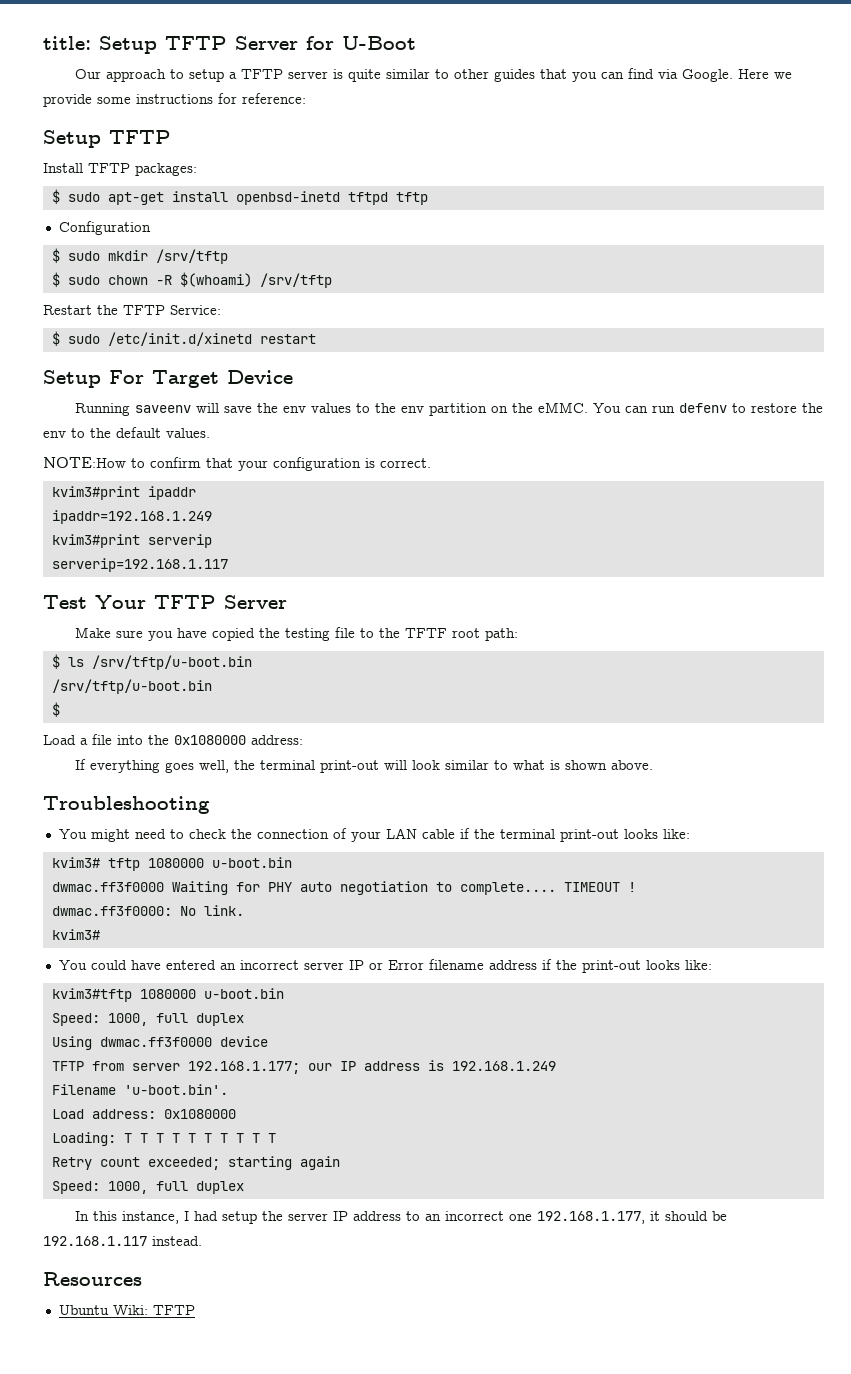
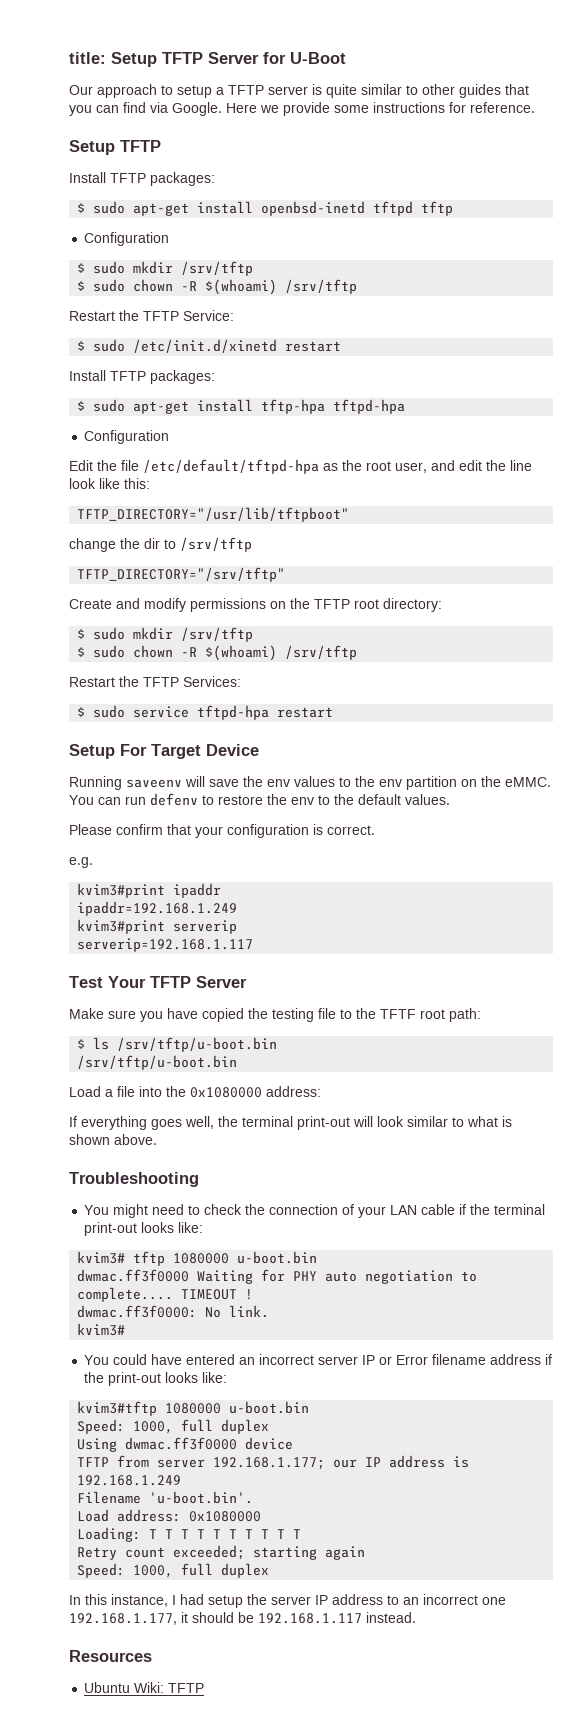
[242,93,306,104] reference: -> [470,102,535,113] reference.
(316, 339) none -> [69,370,215,384] [77,399,406,414] [84,430,170,444] [69,459,532,474] [69,478,150,489] [77,507,350,522] [69,537,252,552] [77,567,286,582] [69,598,442,612] [77,627,254,642] [77,645,358,661] [69,676,241,687] [77,705,334,720] // Install TFTP packages: // $ sudo apt-get install tftp-hpa tftpd-hpa // Configuration // Edit the file /etc/default/tftpd-hpa as the root user, and edit the line look like this: // TFTP_DIRECTORY="/usr/lib/tftpboot" // change the dir to /srv/tftp // TFTP_DIRECTORY="/srv/tftp" // Create and modify permissions on the TFTP root directory: // $ sudo mkdir /srv/tftp // $ sudo chown -R $(whoami) /srv/tftp // Restart the TFTP Services: // $ sudo service tftpd-hpa restart
[43,457,145,468] NOTE:How to -> [69,824,112,835] Please
(431, 463) none -> [69,857,93,868] // e.g.
[51,702,60,717] // $ -> (238, 1062) none

